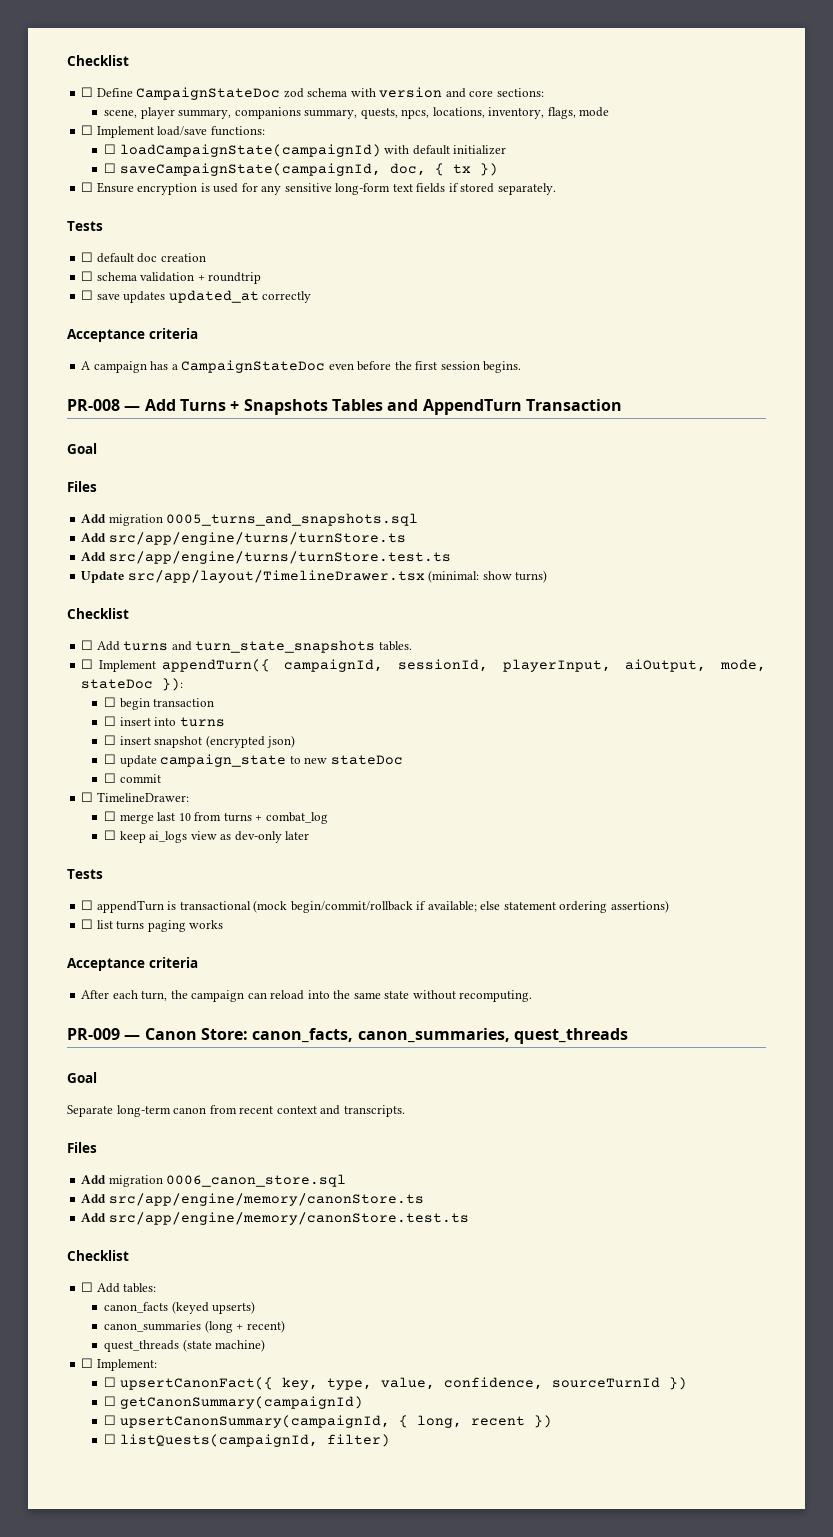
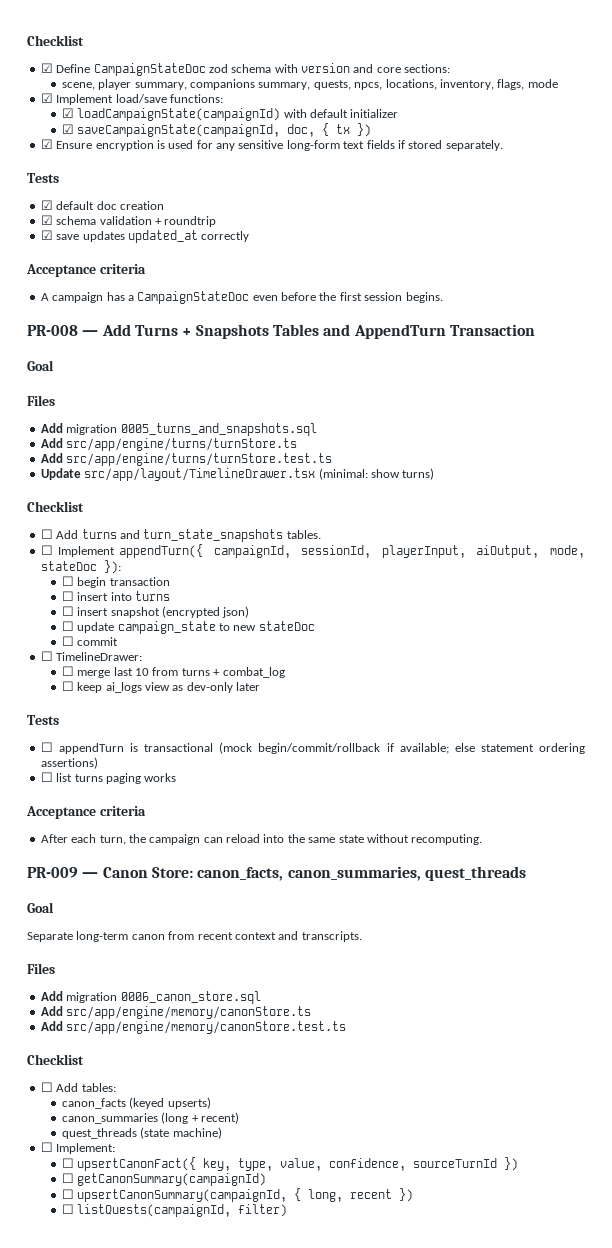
[67,55,129,66] [81,87,94,97] Checklist // ☐ -> [27,35,84,46] [40,63,53,73] Checklist // ☑
[81,125,94,135] ☐ -> [40,93,53,103] ☑
[104,144,117,154] ☐ -> [61,108,74,118] ☑
[104,163,117,173] ☐ -> [61,124,74,134] ☑
[81,182,94,192] ☐ -> [40,139,53,149] ☑
[81,252,94,262] ☐ -> [40,200,53,210] ☑
[81,271,94,281] ☐ -> [40,215,53,225] ☑
[81,290,94,300] ☐ -> [40,230,53,240] ☑

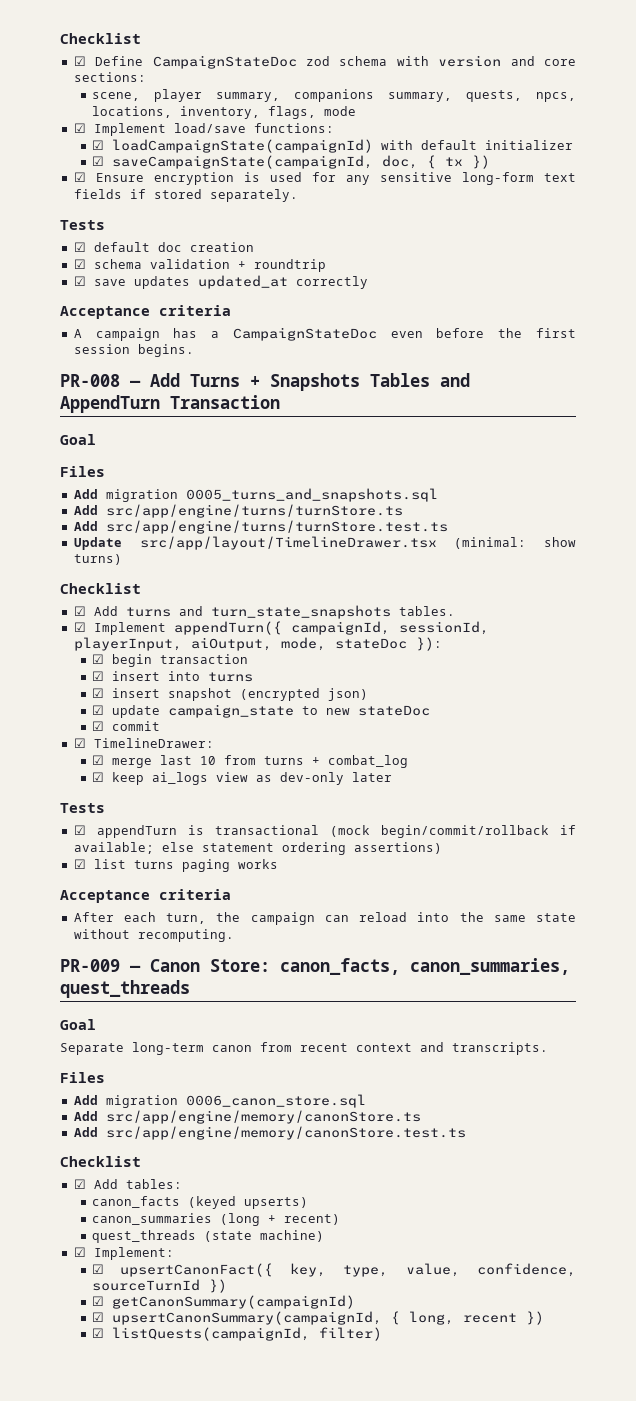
[40,529,53,539] ☐ -> [73,606,86,616] ☑
[40,545,53,555] ☐ -> [73,622,86,632] ☑
[61,576,74,586] ☐ -> [92,654,105,664] ☑
[61,591,74,601] ☐ -> [92,671,105,681] ☑
[61,606,74,616] ☐ -> [92,688,105,698] ☑
[61,621,74,631] ☐ -> [92,705,105,715] ☑
[61,636,74,646] ☐ -> [92,721,105,731] ☑
[40,651,53,661] ☐ -> [73,738,86,748] ☑
[61,666,74,676] ☐ -> [92,755,105,765] ☑
[61,681,74,691] ☐ -> [92,772,105,782] ☑
[40,742,53,752] ☐ -> [73,825,86,835] ☑
[40,772,53,782] ☐ -> [73,859,86,869] ☑
[40,1082,53,1092] ☐ -> [73,1179,86,1189] ☑
[40,1142,53,1152] ☐ -> [73,1247,86,1257] ☑
[61,1158,74,1168] ☐ -> [92,1264,105,1274] ☑
[61,1173,74,1183] ☐ -> [92,1296,105,1306] ☑
[61,1189,74,1199] ☐ -> [92,1312,105,1322] ☑
[61,1204,74,1214] ☐ -> [92,1328,105,1338] ☑

